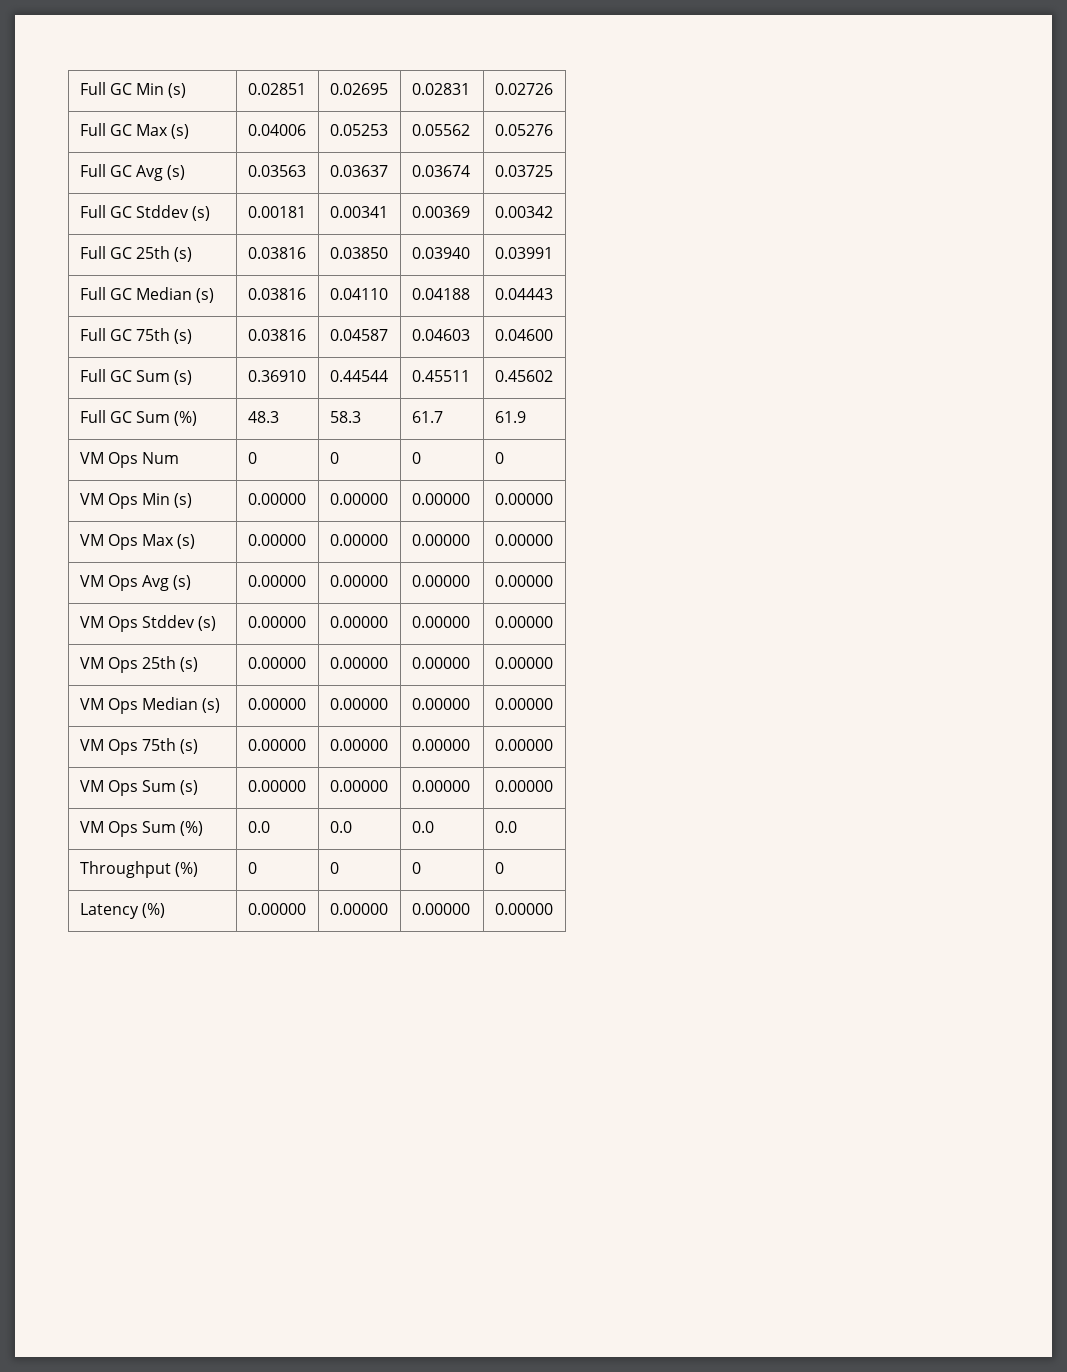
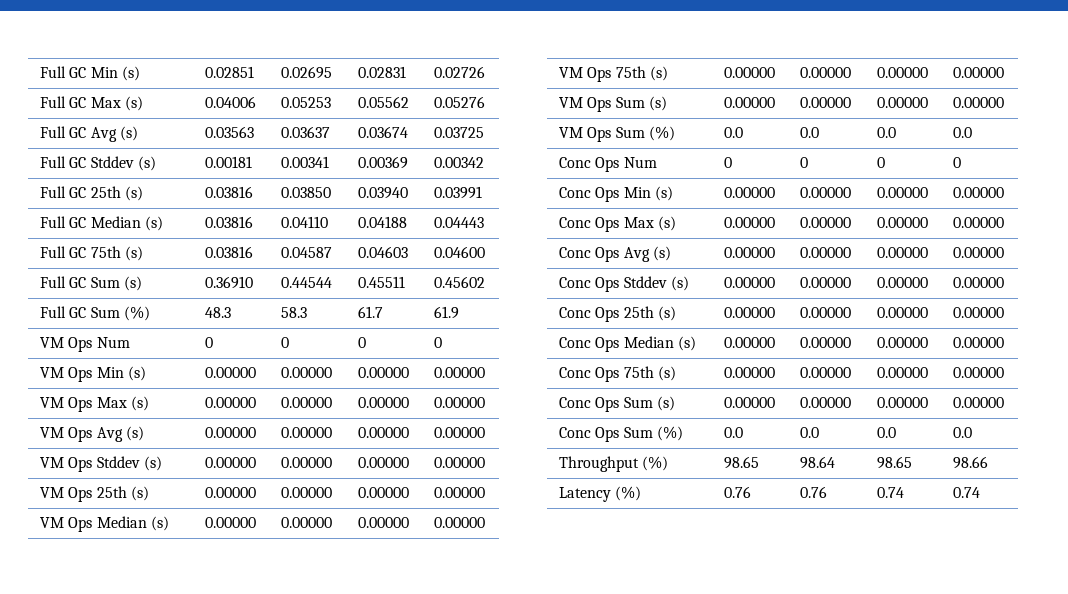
[79,861,198,878] [247,862,257,874] [329,862,339,874] [411,862,421,874] [494,862,504,874] [79,903,165,919] [247,903,306,915] [329,903,388,915] [411,903,470,915] [494,903,553,915] Throughput (%) | 0 | 0 | 0 | 0 // Latency (%) | 0.00000 | 0.00000 | 0.00000 | 0.00000 -> [559,157,657,172] [724,157,733,168] [800,157,809,168] [877,157,886,168] [953,157,962,168] [559,186,673,202] [724,187,776,198] [800,187,852,198] [877,187,929,198] [953,187,1005,198] [559,216,676,232] [724,217,776,228] [800,217,852,228] [877,217,929,228] [953,217,1005,228] [559,246,671,262] [724,247,776,258] [800,247,852,258] [877,247,929,258] [953,247,1005,258] [559,276,689,292] [724,277,776,288] [800,277,852,288] [877,277,929,288] [953,277,1005,288] [559,306,676,322] [724,307,776,318] [800,307,852,318] [877,307,929,318] [953,307,1005,318] [559,336,696,352] [724,337,776,348] [800,337,852,348] [877,337,929,348] [953,337,1005,348] [559,366,676,382] [724,367,776,378] [800,367,852,378] [877,367,929,378] [953,367,1005,378] [559,396,675,412] [724,397,776,408] [800,397,852,408] [877,397,929,408] [953,397,1005,408] [559,426,683,442] [724,427,744,438] [800,427,820,438] [877,427,897,438] [953,427,973,438] [559,456,669,472] [724,456,760,469] [800,456,836,469] [877,456,913,469] [953,456,989,469] [559,486,642,502] [724,486,752,498] [800,486,828,498] [877,487,905,498] [953,487,981,498] Conc Ops Num | 0 | 0 | 0 | 0 // Conc Ops Min (s) | 0.00000 | 0.00000 | 0.00000 | 0.00000 // Conc Ops Max (s) | 0.00000 | 0.00000 | 0.00000 | 0.00000 // Conc Ops Avg (s) | 0.00000 | 0.00000 | 0.00000 | 0.00000 // Conc Ops Stddev (s) | 0.00000 | 0.00000 | 0.00000 | 0.00000 // Conc Ops 25th (s) | 0.00000 | 0.00000 | 0.00000 | 0.00000 // Conc Ops Median (s) | 0.00000 | 0.00000 | 0.00000 | 0.00000 // Conc Ops 75th (s) | 0.00000 | 0.00000 | 0.00000 | 0.00000 // Conc Ops Sum (s) | 0.00000 | 0.00000 | 0.00000 | 0.00000 // Conc Ops Sum (%) | 0.0 | 0.0 | 0.0 | 0.0 // Throughput (%) | 98.65 | 98.64 | 98.65 | 98.66 // Latency (%) | 0.76 | 0.76 | 0.74 | 0.74

